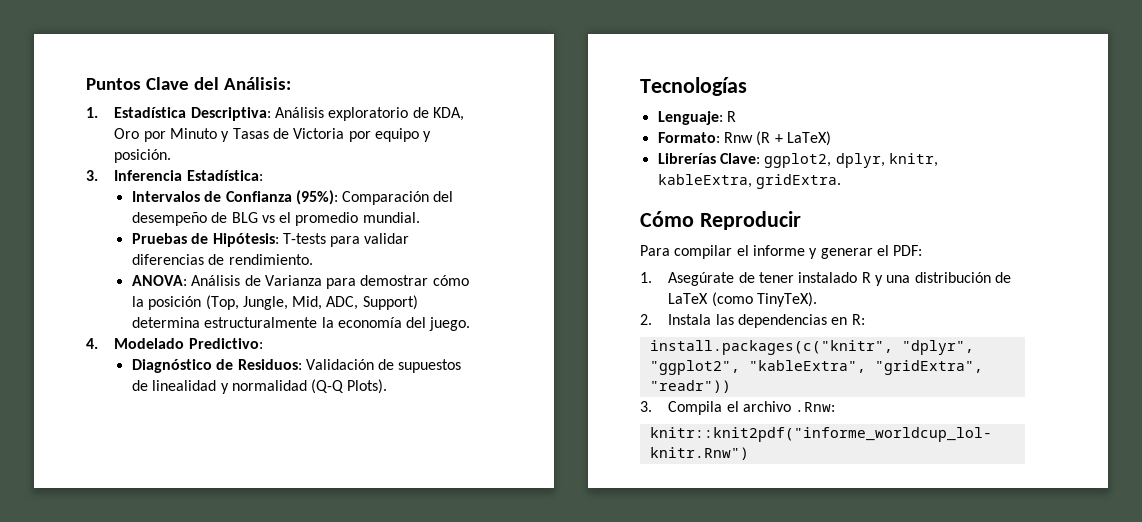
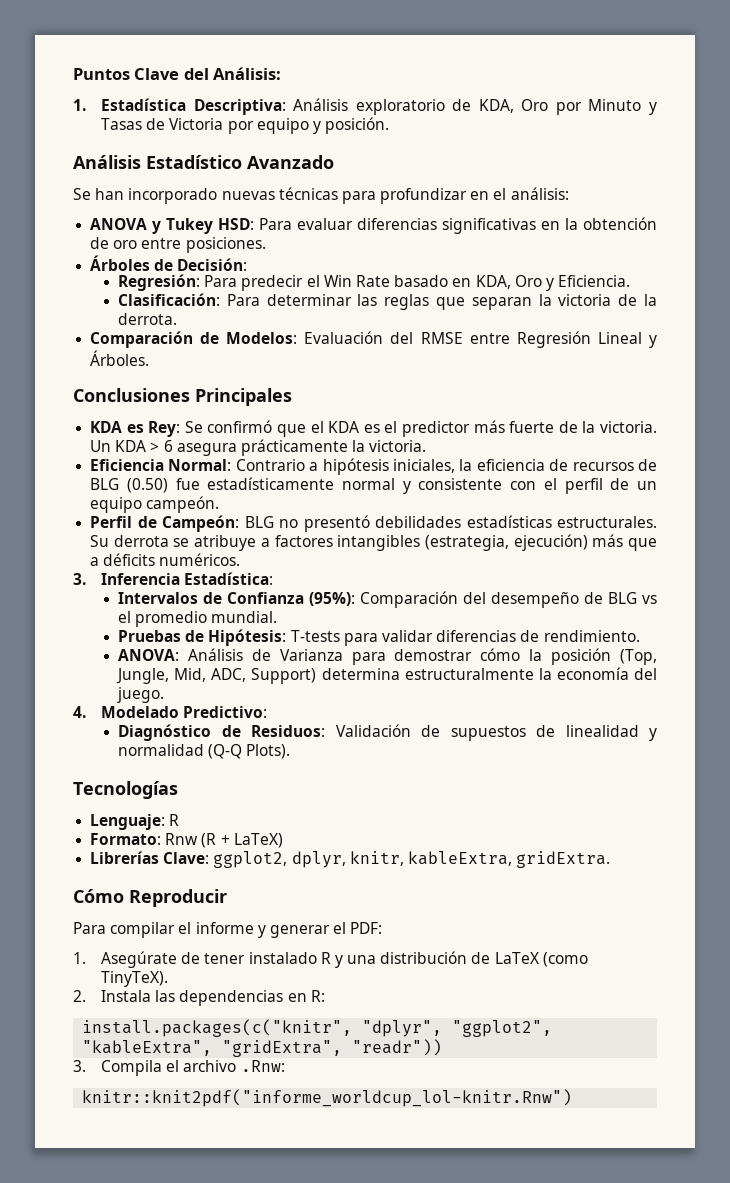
(172, 156) none -> [73,155,334,169] [73,187,569,204] [90,217,657,234] [90,237,266,253] [90,255,248,271] [118,274,631,291] [118,293,657,310] [118,313,178,325] [90,331,658,348] [90,350,150,366] [73,388,292,406] [90,420,658,437] [90,439,427,456] [90,458,657,475] [90,477,658,494] [90,496,220,513] [90,515,657,532] [90,534,657,551] [90,553,241,566] // Análisis Estadístico Avanzado // Se han incorporado nuevas técnicas para profundizar en el análisis: // ANOVA y Tukey HSD: Para evaluar diferencias significativas en la obtención de oro entre posiciones. // Árboles de Decisión: // Regresión: Para predecir el Win Rate basado en KDA, Oro y Eficiencia. // Clasificación: Para determinar las reglas que separan la victoria de la derrota. // Comparación de Modelos: Evaluación del RMSE entre Regresión Lineal y Árboles. // Conclusiones Principales // KDA es Rey: Se confirmó que el KDA es el predictor más fuerte de la victoria. Un KDA > 6 asegura prácticamente la victoria. // Eficiencia Normal: Contrario a hipótesis iniciales, la eficiencia de recursos de BLG (0.50) fue estadísticamente normal y consistente con el perfil de un equipo campeón. // Perfil de Campeón: BLG no presentó debilidades estadísticas estructurales. Su derrota se atribuye a factores intangibles (estrategia, ejecución) más que a déficits numéricos.

